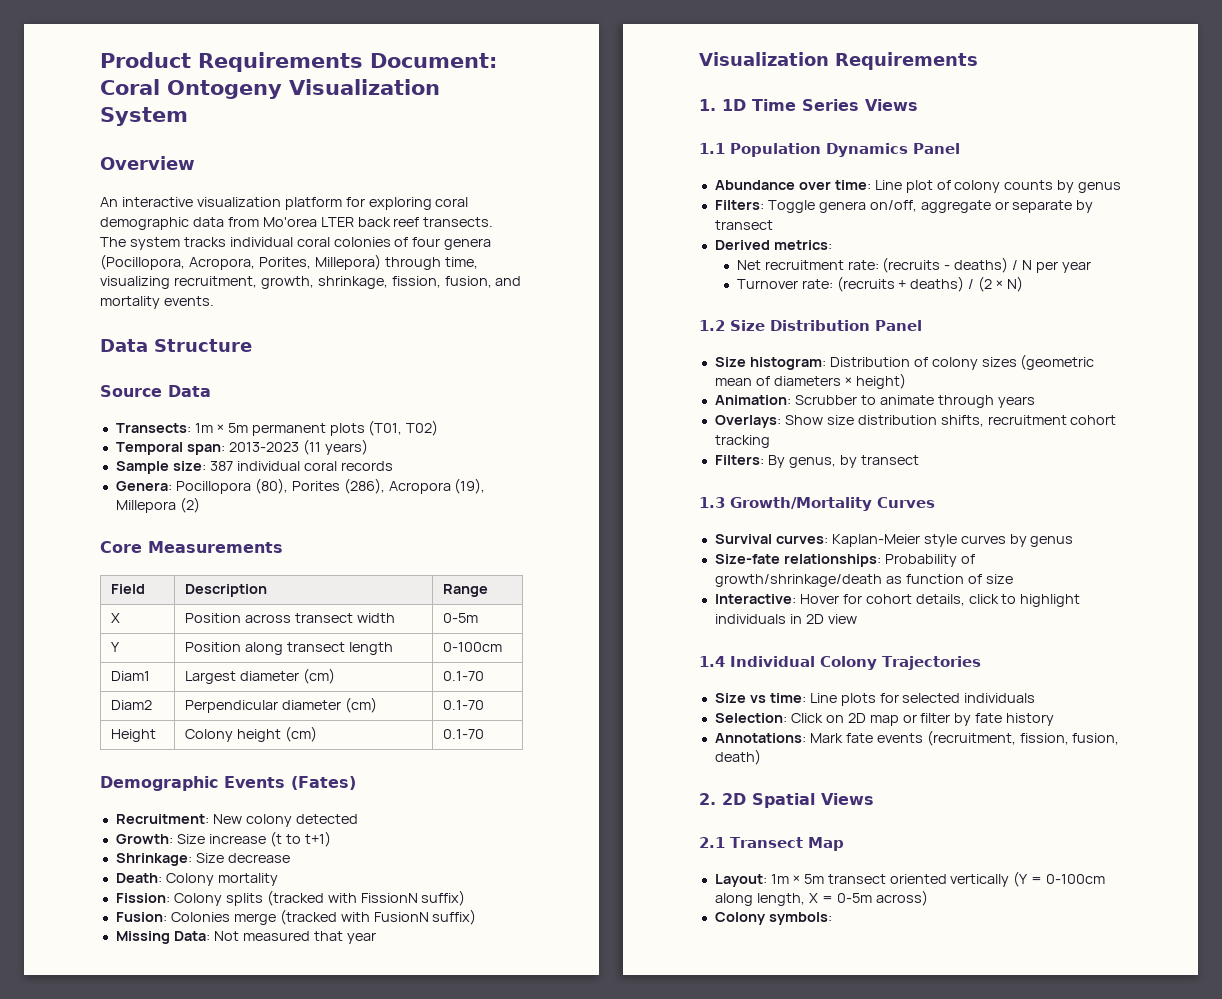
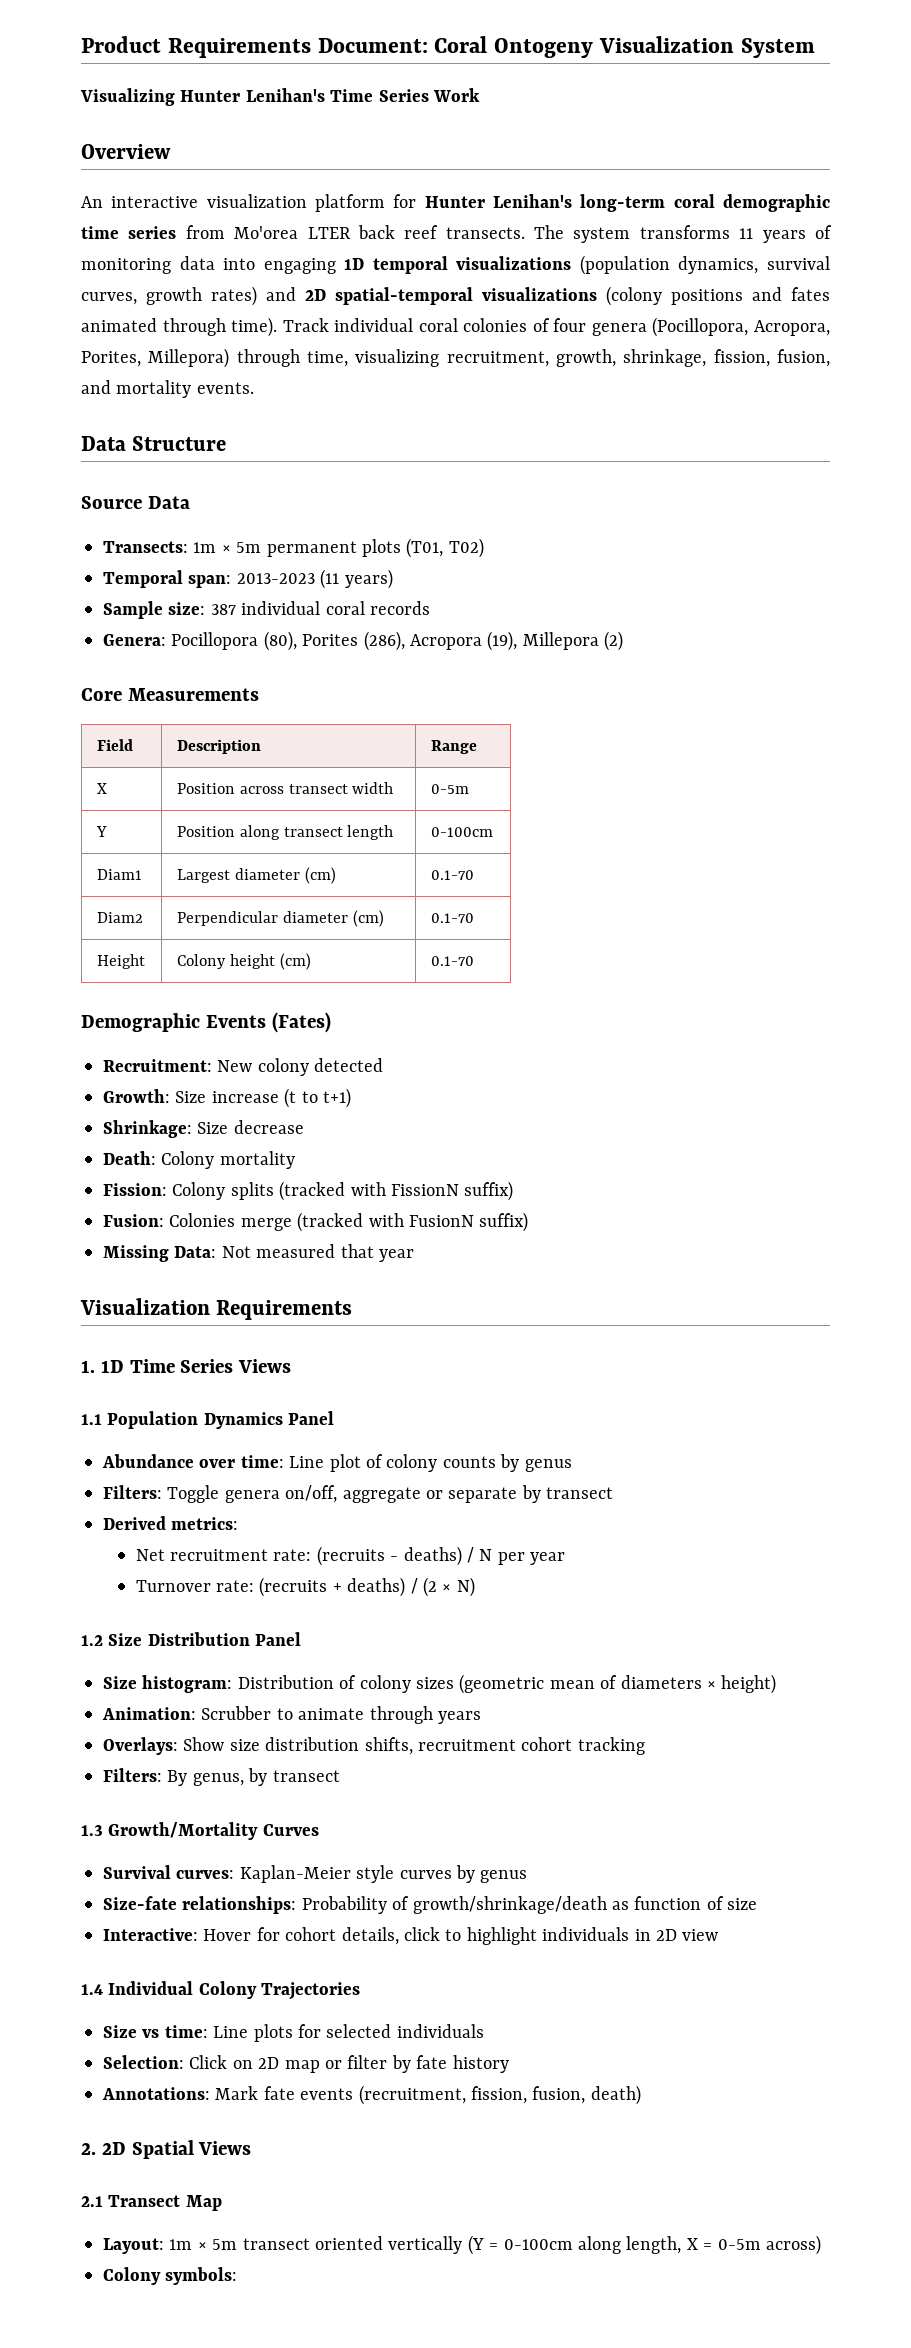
(188, 116) none -> [80,88,480,106] // Visualizing Hunter Lenihan's Time Series Work
[368,197,469,210] [100,217,224,230] exploring coral demographic data -> [424,194,830,212] [81,226,177,239] Hunter Lenihan's long-term coral demographic time series
[183,237,226,247] tracks -> [639,225,832,243] [81,255,830,275] [81,286,830,306] [81,317,329,337] transforms 11 years of monitoring data into engaging 1D temporal visualizations (population dynamics, survival curves, growth rates) and 2D spatial-temporal visualizations (colony positions and fates animated through time). Track

